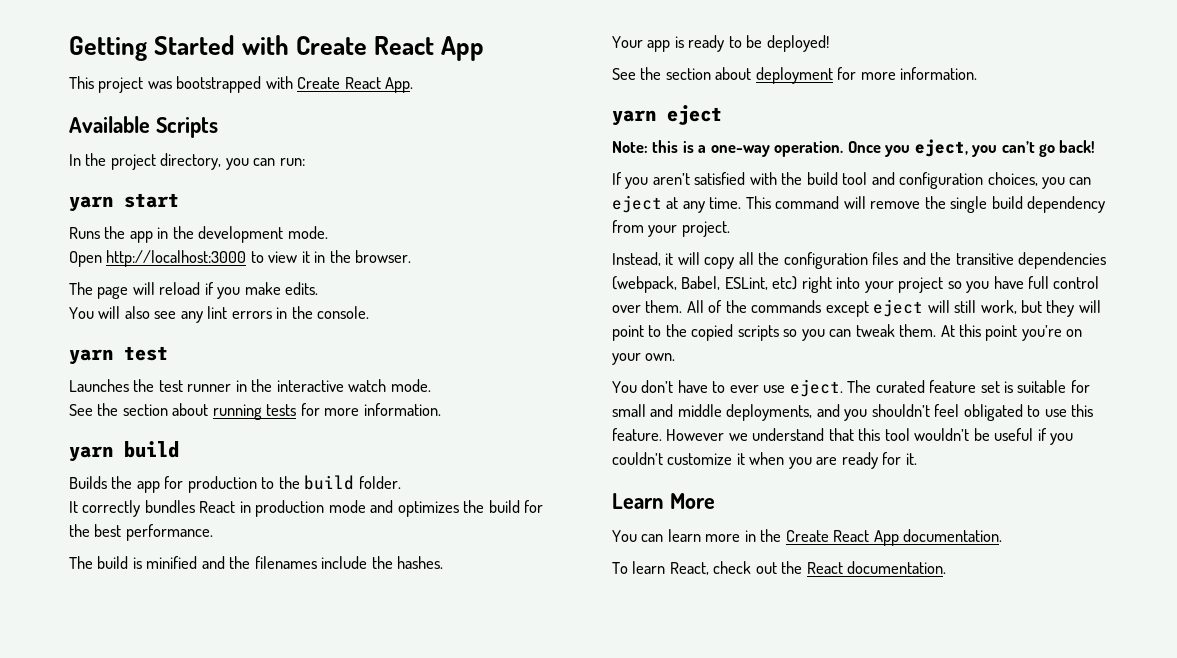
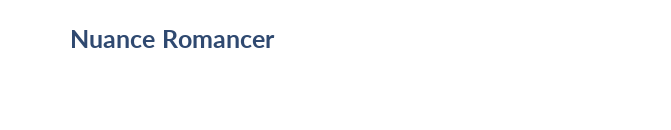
[69,35,485,61] [69,76,414,93] [69,116,218,138] [69,153,305,170] [69,193,179,212] [69,226,328,243] [69,250,412,267] [69,282,319,299] [69,306,370,323] [69,346,168,365] [69,379,431,392] [69,403,441,420] [69,441,179,462] [69,475,401,493] [69,500,544,517] [69,524,213,541] [69,556,444,569] [612,35,829,52] [612,67,978,84] [612,105,722,126] [612,139,1096,157] [612,172,1092,189] [612,195,1106,213] [612,220,730,237] [612,252,1107,269] [612,276,1100,293] [612,299,1101,317] [612,324,1083,341] [612,353,676,365] [612,379,1090,397] [612,404,1094,421] [612,428,1074,445] [612,452,917,469] [612,493,715,509] [612,529,1003,546] [612,561,947,575] Getting Started with Create React App // This project was bootstrapped with Create React App. // Available Scripts // In the project directory, you can run: // yarn start // Runs the app in the development mode. // Open http://localhost:3000 to view it in the browser. // The page will reload if you make edits. // You will also see any lint errors in the console. // yarn test // Launches the test runner in the interactive watch mode. // See the section about running tests for more information. // yarn build // Builds the app for production to the build folder. // It correctly bundles React in production mode and optimizes the build for the best performance. // The build is minified and the filenames include the hashes. // Your app is ready to be deployed! // See the section about deployment for more information. // yarn eject // Note: this is a one-way operation. Once you eject, you can’t go back! // If you aren’t satisfied with the build tool and configuration choices, you can eject at any time. This command will remove the single build dependency from your project. // Instead, it will copy all the configuration files and the transitive dependencies (webpack, Babel, ESLint, etc) right into your project so you have full control over them. All of the commands except eject will still work, but they will point to the copied scripts so you can tweak them. At this point you’re on your own. // You don’t have to ever use eject. The curated feature set is suitable for small and middle deployments, and you shouldn’t feel obligated to use this feature. However we understand that this tool wouldn’t be useful if you couldn’t customize it when you are ready for it. // Learn More // You can learn more in the Create React App documentation. // To learn React, check out the React documentation. -> [70,30,275,48] Nuance Romancer

